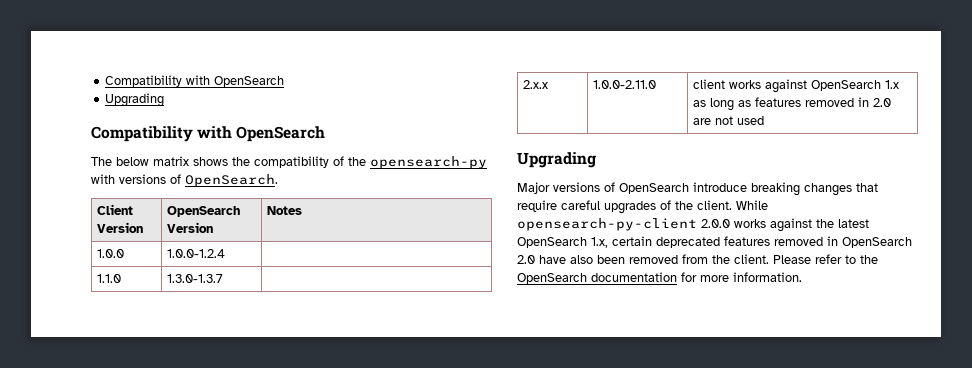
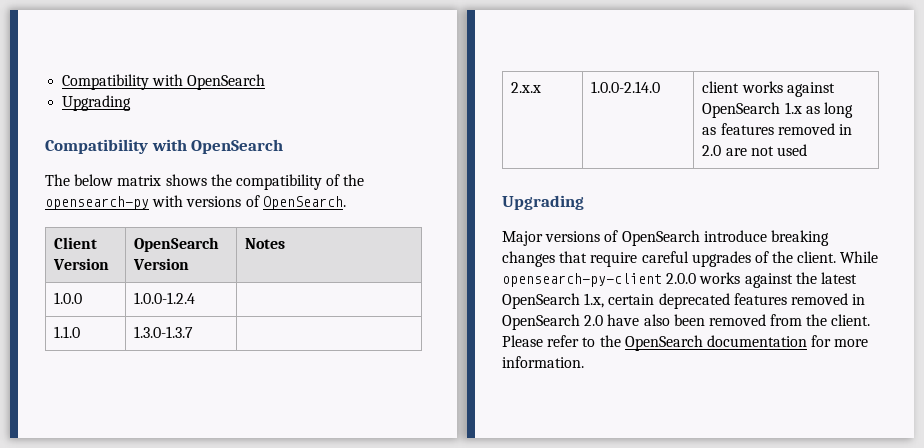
[592,80,656,89] 1.0.0-2.11.0 -> [591,81,661,93] 1.0.0-2.14.0

